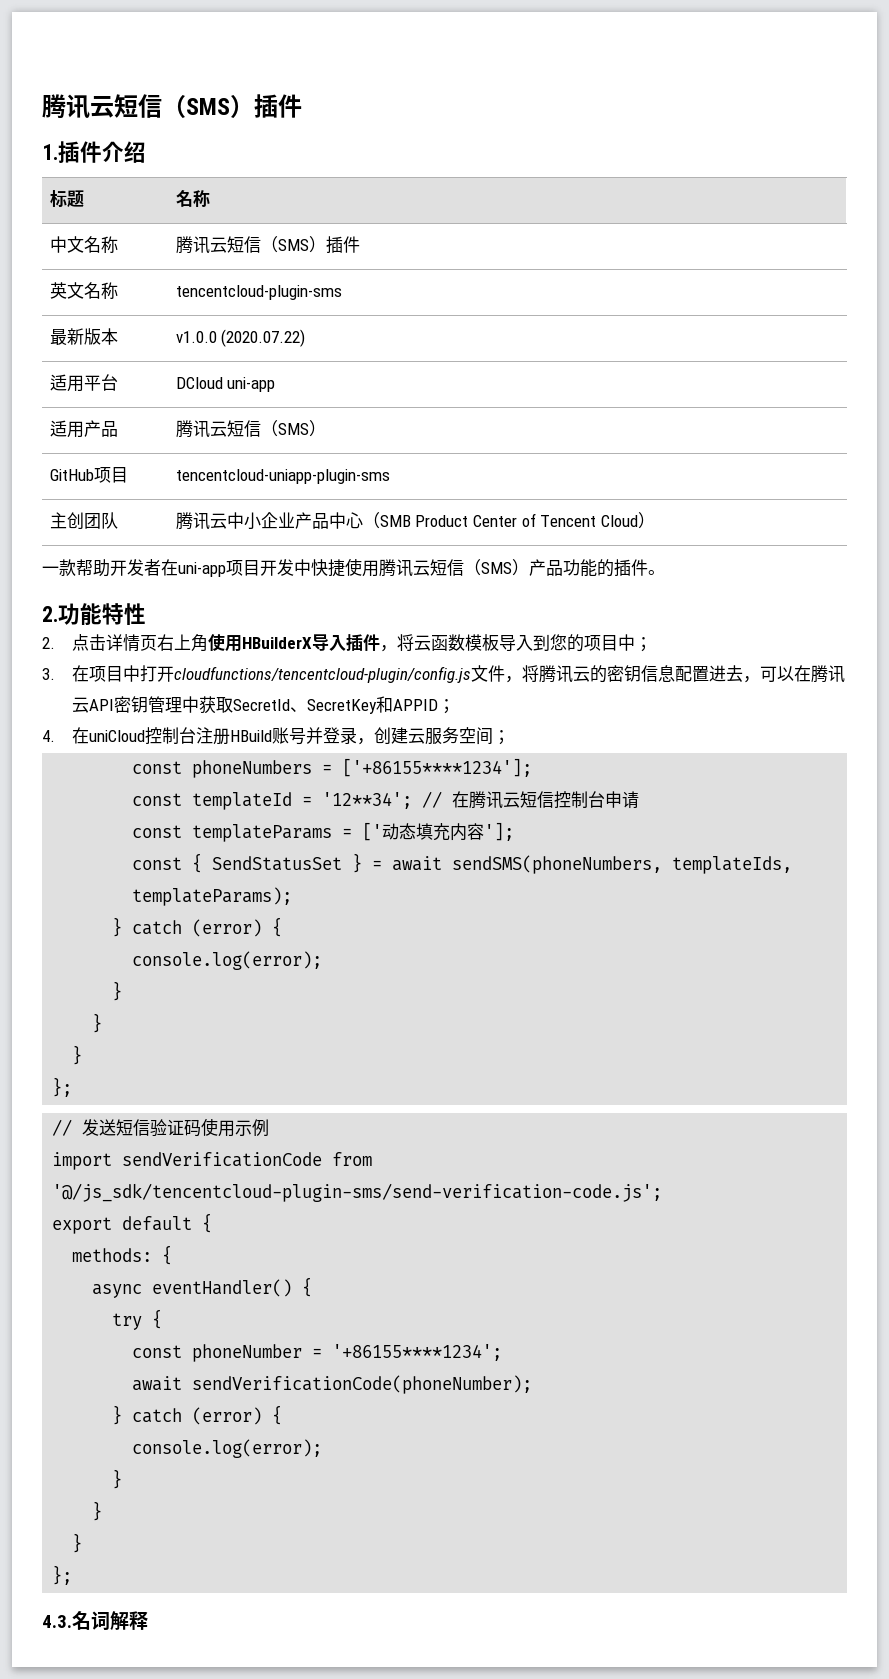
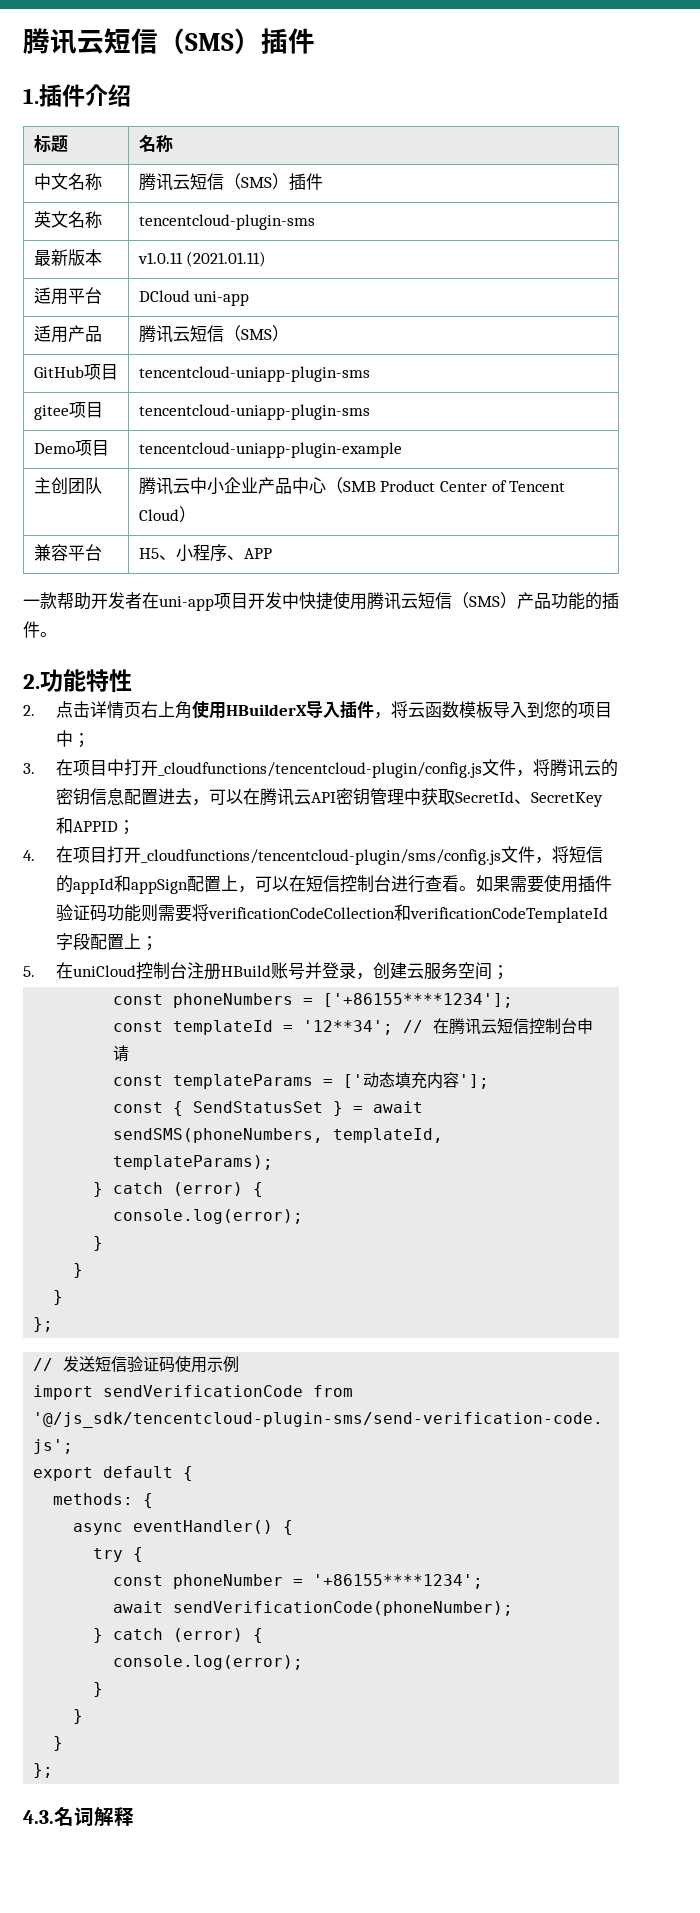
[175,329,306,347] v1.0.0 (2020.07.22) -> [137,251,267,267] v1.0.11 (2021.01.11)
(390, 476) none -> [33,402,103,420] [138,404,370,420] [33,440,109,456] [138,442,402,458] // gitee项目 | tencentcloud-uniapp-plugin-sms // Demo项目 | tencentcloud-uniapp-plugin-example
(655, 520) none -> [33,544,102,561] [138,544,272,562] // 兼容平台 | H5、小程序、APP
[173,666,471,683] cloudfunctions/tencentcloud-plugin/config.js -> [158,762,483,778] _cloudfunctions/tencentcloud-plugin/config.js
(89, 735) none -> [73,846,604,865] [56,874,613,894] [56,904,609,923] [56,933,159,951] [23,962,74,979] 项目打开_cloudfunctions/tencentcloud-plugin/sms/config.js文件，将短信的appId和appSign配置上，可以在短信控制台进行查看。如果需要使用插件验证码功能则需要将verificationCodeCollection和verificationCodeTemplateId字段配置上； // 5.在
[672,856,793,874] templateIds, -> [333,1128,444,1143] templateId,

